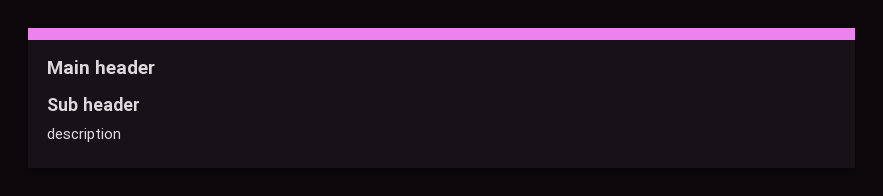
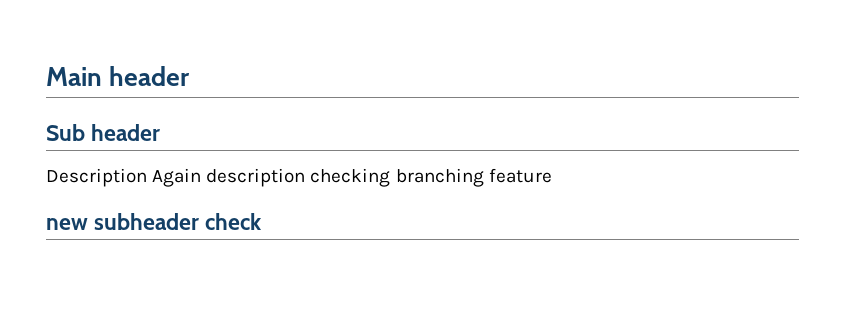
[47,128,121,142] description -> [46,168,552,187] [46,213,263,230] Description Again description checking branching feature // new subheader check

